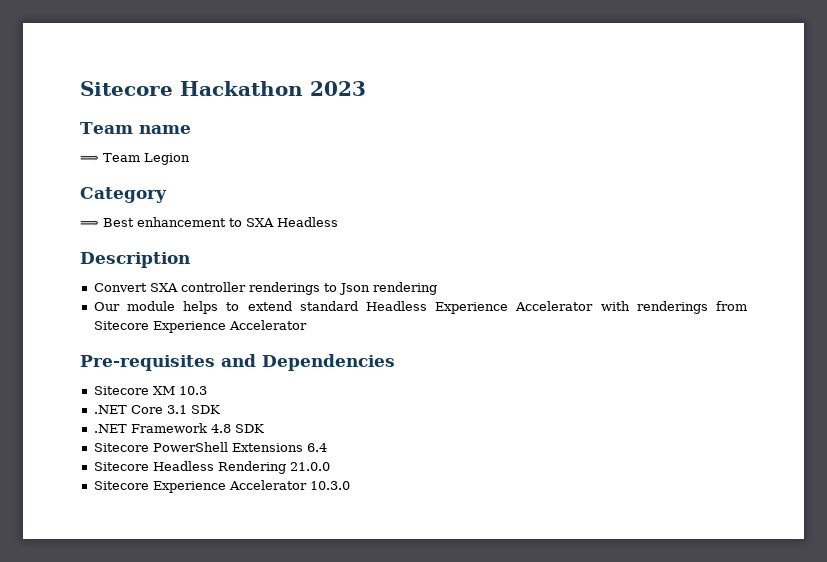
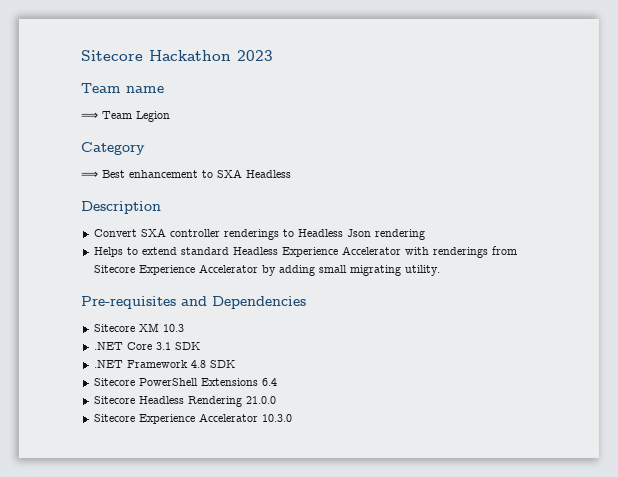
(337, 287) none -> [297,229,343,237] Headless
[93,301,219,314] Our module helps -> [93,247,123,257] Helps
(307, 325) none -> [261,265,440,276] by adding small migrating utility.

